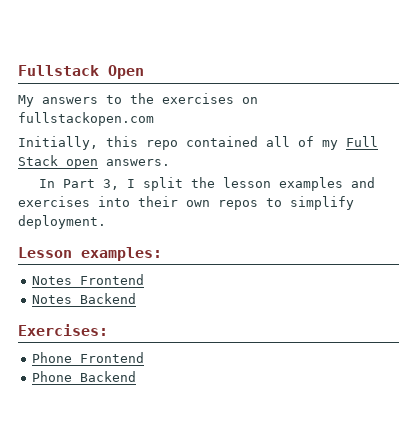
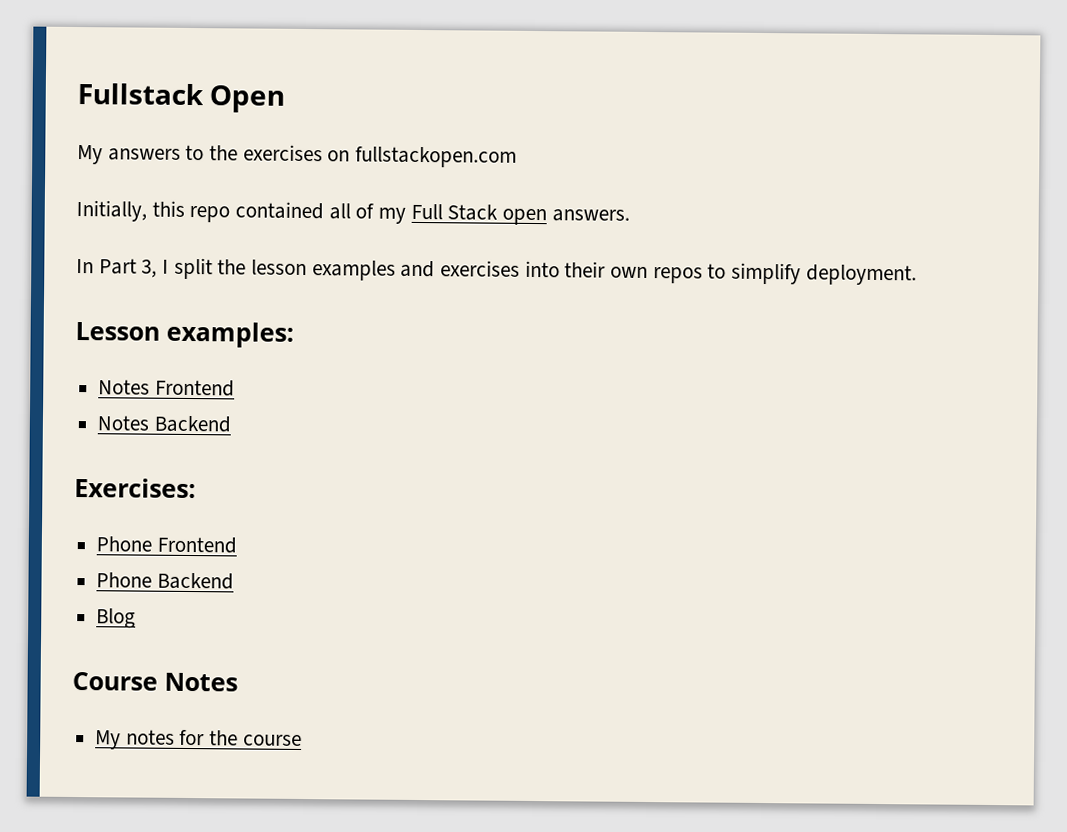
(137, 376) none -> [96,608,137,629] [72,671,238,692] [95,729,302,750] // Blog // Course Notes // My notes for the course

